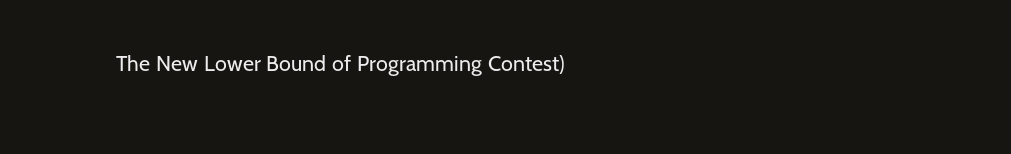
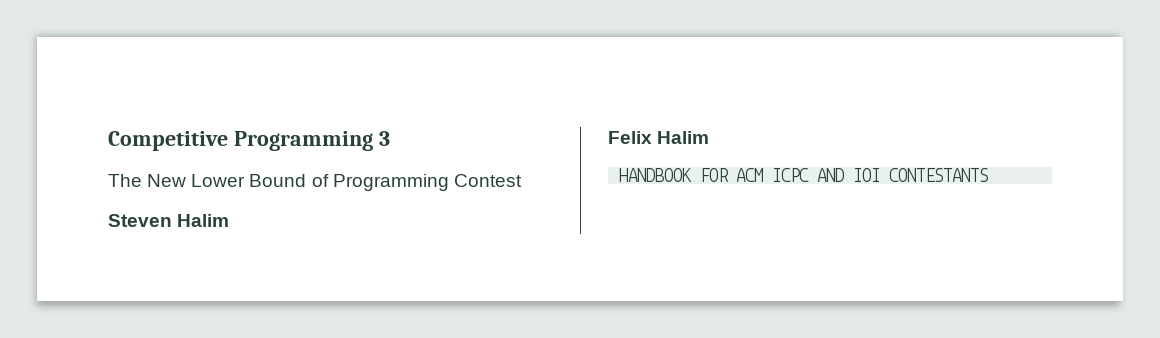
(116, 63) none -> [108,131,390,151] Competitive Programming 3 //
[487,55,565,74] Contest) -> [453,174,522,187] [108,214,230,227] [608,131,710,144] [619,168,989,182] Contest // Steven Halim // Felix Halim // HANDBOOK FOR ACM ICPC AND IOI CONTESTANTS

